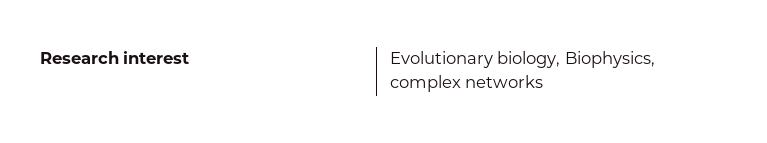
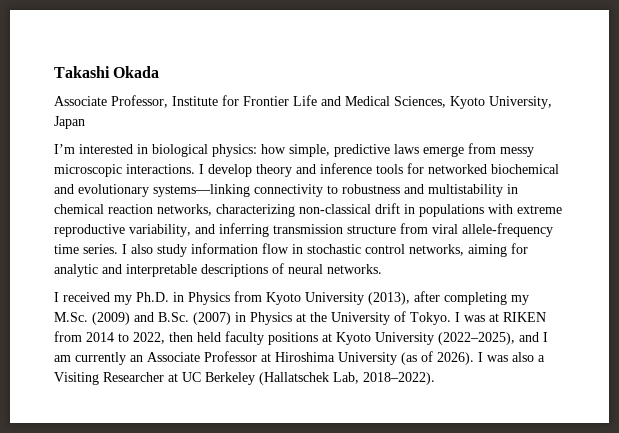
[40,51,190,64] [390,51,655,68] [390,75,544,92] Research interest // Evolutionary biology, Biophysics, complex networks -> [54,66,160,78] [54,95,552,109] [54,116,85,129] [54,143,534,157] [54,163,559,177] [54,184,518,197] [54,203,562,217] [54,223,553,237] [54,243,528,257] [54,263,382,277] [54,291,529,305] [54,311,546,325] [54,331,548,345] [54,351,545,365] [54,372,435,385] Takashi Okada // Associate Professor, Institute for Frontier Life and Medical Sciences, Kyoto University, Japan // I’m interested in biological physics: how simple, predictive laws emerge from messy microscopic interactions. I develop theory and inference tools for networked biochemical and evolutionary systems—linking connectivity to robustness and multistability in chemical reaction networks, characterizing non-classical drift in populations with extreme reproductive variability, and inferring transmission structure from viral allele-frequency time series. I also study information flow in stochastic control networks, aiming for analytic and interpretable descriptions of neural networks. // I received my Ph.D. in Physics from Kyoto University (2013), after completing my M.Sc. (2009) and B.Sc. (2007) in Physics at the University of Tokyo. I was at RIKEN from 2014 to 2022, then held faculty positions at Kyoto University (2022–2025), and I am currently an Associate Professor at Hiroshima University (as of 2026). I was also a Visiting Researcher at UC Berkeley (Hallatschek Lab, 2018–2022).

